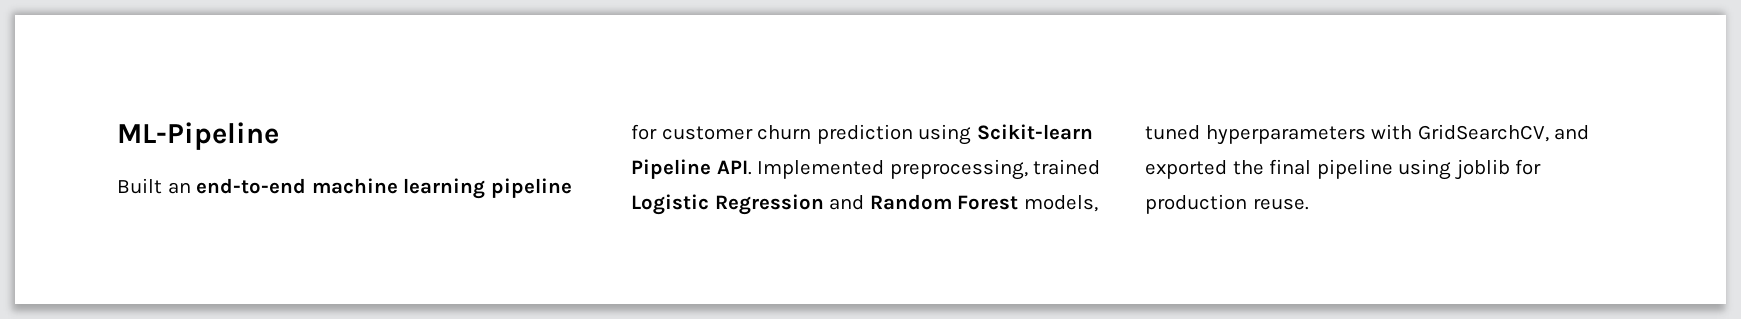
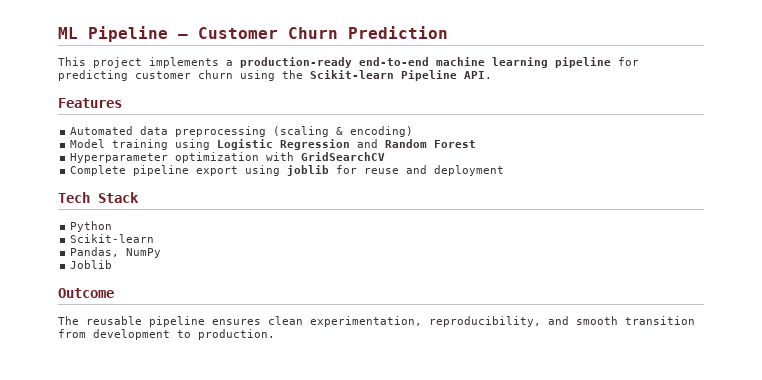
[117,122,279,150] [117,178,191,194] ML-Pipeline // Built an -> [58,26,448,42] [58,57,352,68] ML Pipeline – Customer Churn Prediction // This project implements a production-ready
(657, 132) none -> [58,70,128,81] predicting
[816,124,972,145] prediction using -> [240,70,303,81] using the
[757,159,1101,180] Implemented preprocessing, trained -> [58,98,122,108] [70,126,414,137] [70,139,211,150] // Features // Automated data preprocessing (scaling & encoding) // Model training using
[1023,195,1098,212] [1145,124,1590,145] [1145,159,1542,180] [1145,194,1309,214] models, tuned hyperparameters with GridSearchCV, and exported the final pipeline using joblib for production reuse. -> [70,152,386,163] [70,165,505,176] [58,192,139,203] [70,221,113,232] [70,234,155,243] [70,247,162,258] [70,260,113,269] [58,288,114,298] [58,316,695,327] [58,329,275,340] // Hyperparameter optimization with GridSearchCV // Complete pipeline export using joblib for reuse and deployment // Tech Stack // Python // Scikit-learn // Pandas, NumPy // Joblib // Outcome // The reusable pipeline ensures clean experimentation, reproducibility, and smooth transition from development to production.

